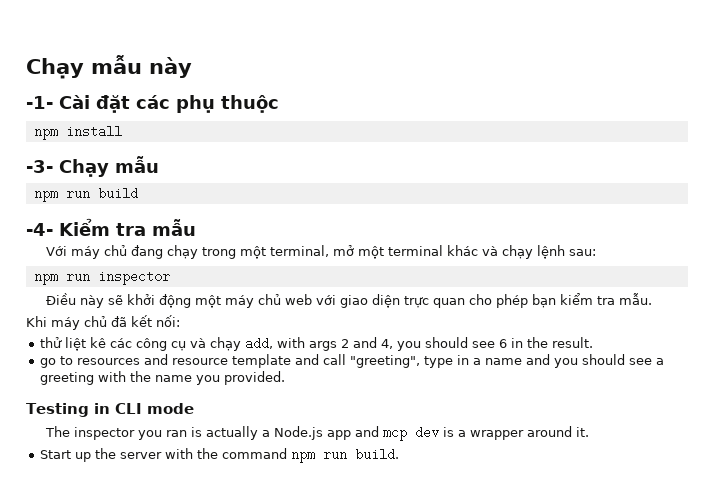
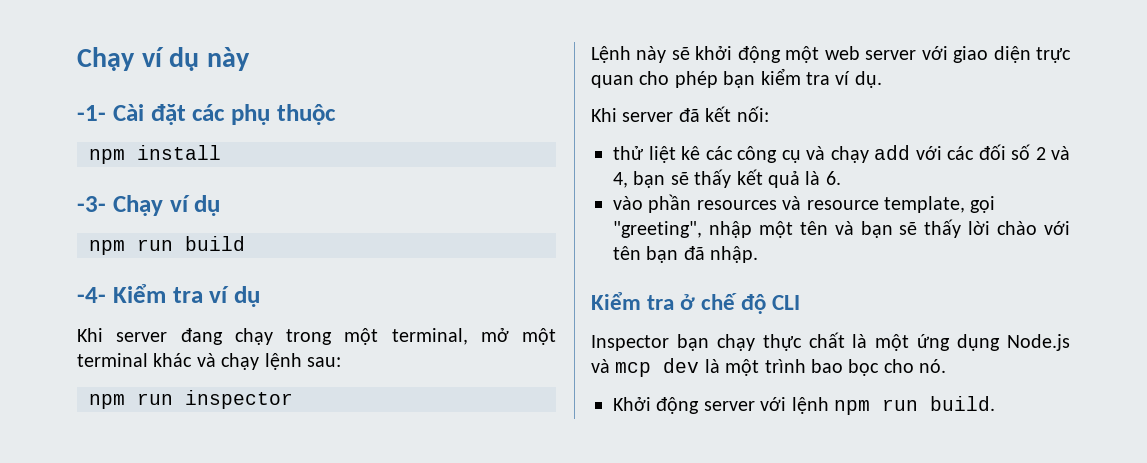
[26,55,142,79] Chạy mẫu -> [77,47,200,71] Chạy ví dụ
[115,156,159,173] mẫu -> [169,195,221,216] ví dụ
[152,219,196,236] [46,245,128,259] mẫu // Với máy chủ -> [209,286,260,307] [77,328,168,342] ví dụ // Khi server
[46,293,77,305] Điều -> [591,46,631,63] Lệnh
[225,294,313,308] máy chủ web -> [824,46,917,60] web server
[619,293,653,305] [26,316,107,330] mẫu. // Khi máy chủ -> [835,71,882,88] [591,108,674,122] ví dụ. // Khi server
[245,337,594,351] [40,354,665,368] [40,371,286,385] [26,403,194,417] [45,426,590,441] [40,448,288,462] add, with args 2 and 4, you should see 6 in the result. // go to resources and resource template and call "greeting", type in a name and you should see a greeting with the name you provided. // Testing in CLI mode // The inspector you ran is actually a Node.js app and mcp dev is a wrapper around it. // Start up the server with the command -> [874,144,1070,160] [613,169,841,188] [613,194,996,213] [613,219,1070,238] [613,246,759,263] [591,292,801,314] [591,332,1070,351] [591,358,947,377] [613,397,829,414] add với các đối số 2 và 4, bạn sẽ thấy kết quả là 6. // vào phần resources và resource template, gọi "greeting", nhập một tên và bạn sẽ thấy lời chào với tên bạn đã nhập. // Kiểm tra ở chế độ CLI // Inspector bạn chạy thực chất là một ứng dụng Node.js và mcp dev là một trình bao bọc cho nó. // Khởi động server với lệnh

